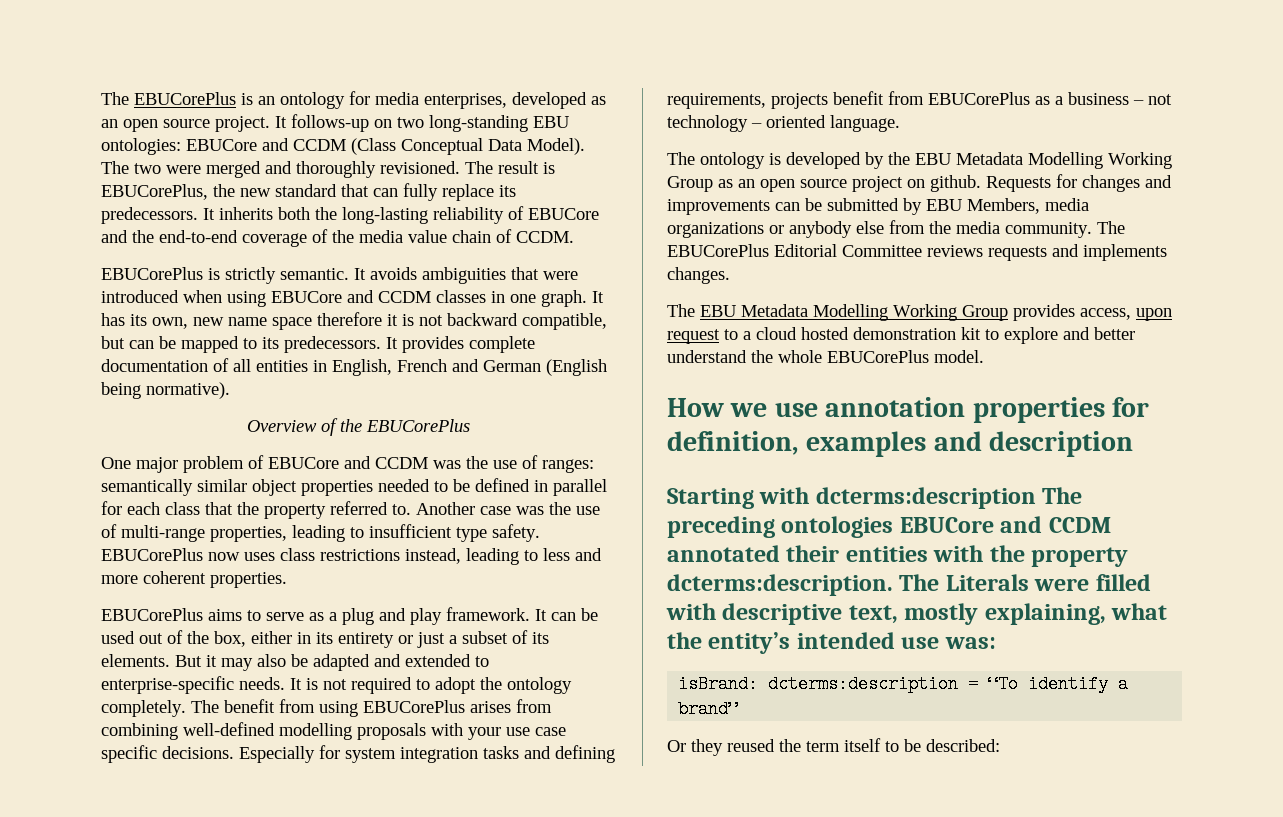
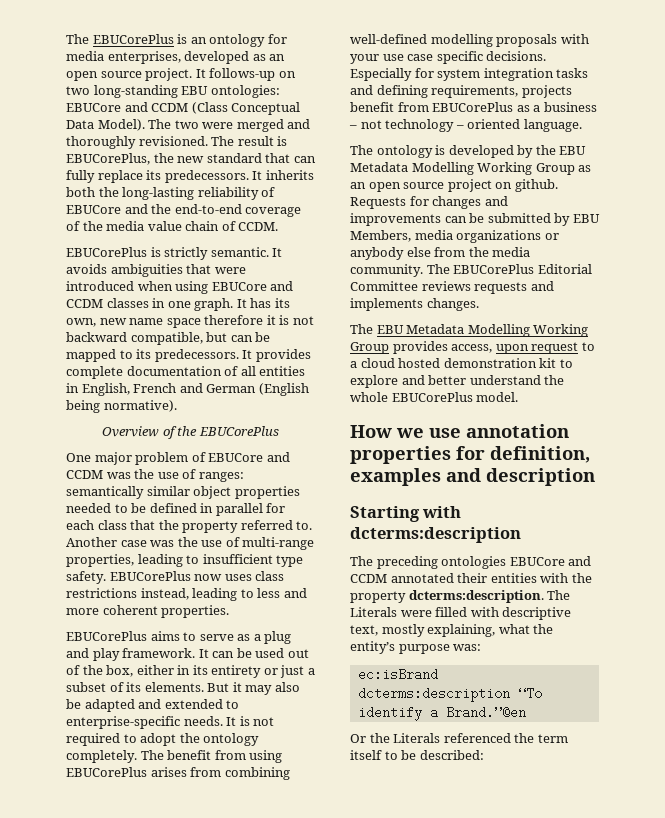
(1036, 498) none -> (521, 535) //
[796,632,940,649] intended use -> [398,644,450,654] purpose
[678,675,979,693] isBrand: dcterms:description = -> [357,668,438,681] [357,687,510,702] ec:isBrand dcterms:description
[678,700,739,718] brand” -> [445,706,526,719] Brand.”@en
[691,739,775,756] they reused -> [369,733,511,743] the Literals referenced

